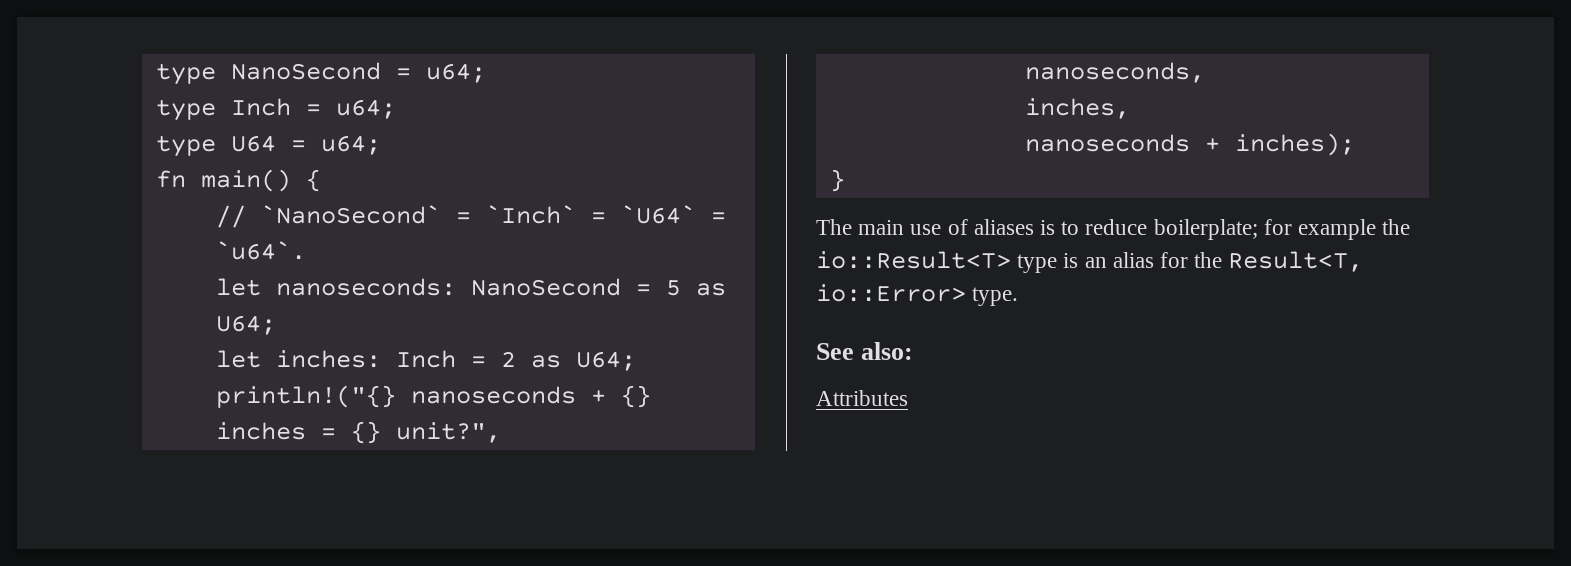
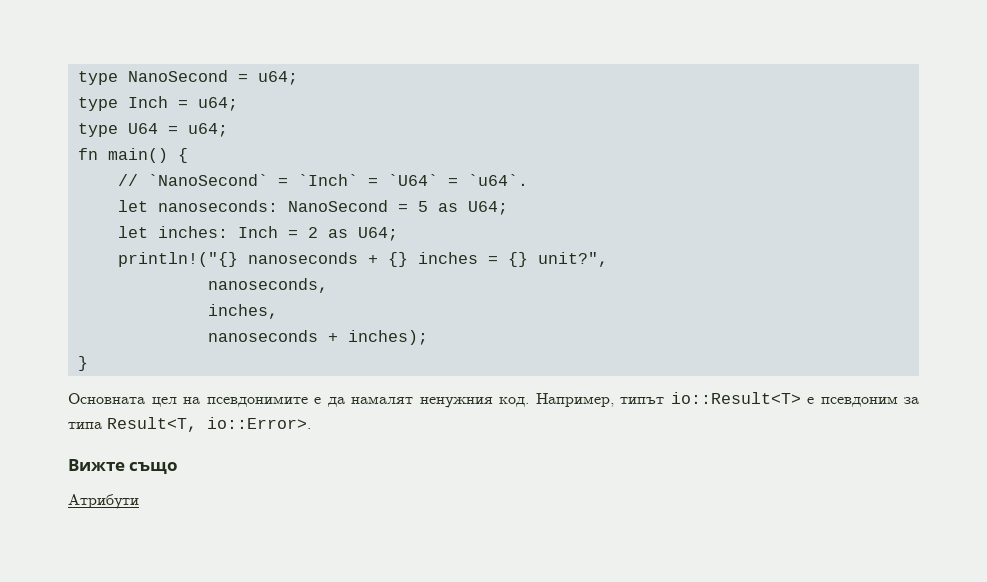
[816,219,1411,240] [816,251,1364,273] [816,284,1019,306] [816,342,914,360] [816,390,908,406] The main use of aliases is to reduce boilerplate; for example the io::Result<T> type is an alias for the Result<T, io::Error> type. // See also: // Attributes -> [68,392,919,408] [68,417,311,432] [68,459,179,474] [68,494,139,509] Основната цел на псевдонимите е да намалят ненужния код. Например, типът io::Result<T> е псевдоним за типа Result<T, io::Error>. // Вижте също // Атрибути

